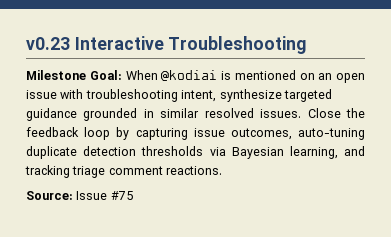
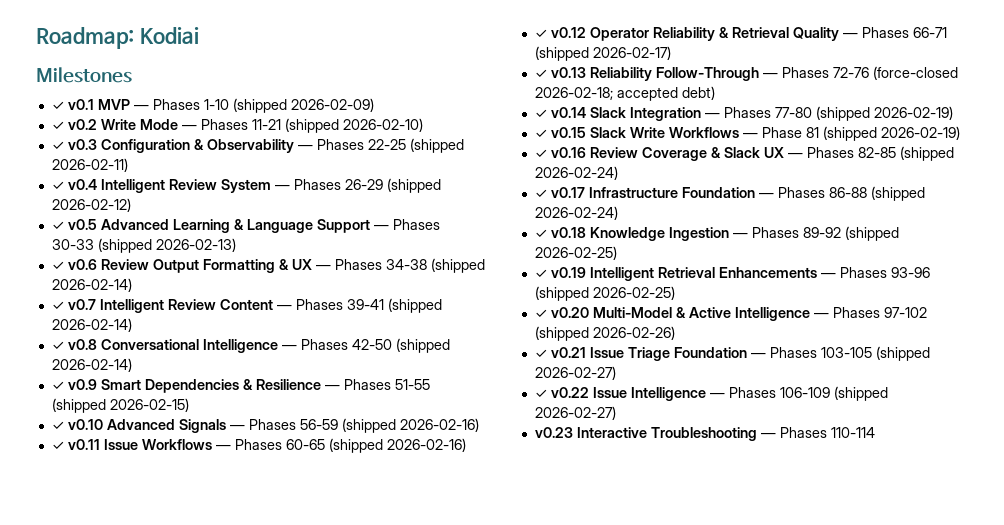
[26,36,307,54] [26,70,365,83] [26,89,332,102] [26,108,365,121] [26,127,365,140] [26,146,365,159] [25,165,223,178] [26,191,133,200] v0.23 Interactive Troubleshooting // Milestone Goal: When @kodiai is mentioned on an open issue with troubleshooting intent, synthesize targeted guidance grounded in similar resolved issues. Close the feedback loop by capturing issue outcomes, auto-tuning duplicate detection thresholds via Bayesian learning, and tracking triage comment reactions. // Source: Issue #75 -> [36,27,199,49] [36,67,132,83] [51,98,374,113] [51,118,423,133] [51,138,464,153] [51,158,128,172] [51,178,441,193] [51,198,131,212] [51,219,440,233] [51,238,236,253] [51,258,485,273] [51,278,132,292] [51,298,442,313] [51,318,132,332] [51,338,450,353] [51,358,132,372] [51,379,430,393] [51,398,189,413] [51,418,479,433] [51,438,466,453] [534,27,947,41] [534,46,671,61] [534,66,958,81] [534,86,715,101] [534,106,953,121] [534,126,960,141] [534,146,954,161] [534,166,618,180] [534,186,925,201] [534,206,618,220] [534,226,899,241] [534,246,617,260] [534,267,930,281] [534,286,675,301] [534,307,927,321] [534,326,675,341] [534,346,930,361] [534,366,616,380] [534,386,888,401] [534,406,616,420] [534,427,875,441] Roadmap: Kodiai // Milestones // ✓ v0.1 MVP — Phases 1-10 (shipped 2026-02-09) // ✓ v0.2 Write Mode — Phases 11-21 (shipped 2026-02-10) // ✓ v0.3 Configuration & Observability — Phases 22-25 (shipped 2026-02-11) // ✓ v0.4 Intelligent Review System — Phases 26-29 (shipped 2026-02-12) // ✓ v0.5 Advanced Learning & Language Support — Phases 30-33 (shipped 2026-02-13) // ✓ v0.6 Review Output Formatting & UX — Phases 34-38 (shipped 2026-02-14) // ✓ v0.7 Intelligent Review Content — Phases 39-41 (shipped 2026-02-14) // ✓ v0.8 Conversational Intelligence — Phases 42-50 (shipped 2026-02-14) // ✓ v0.9 Smart Dependencies & Resilience — Phases 51-55 (shipped 2026-02-15) // ✓ v0.10 Advanced Signals — Phases 56-59 (shipped 2026-02-16) // ✓ v0.11 Issue Workflows — Phases 60-65 (shipped 2026-02-16) // ✓ v0.12 Operator Reliability & Retrieval Quality — Phases 66-71 (shipped 2026-02-17) // ✓ v0.13 Reliability Follow-Through — Phases 72-76 (force-closed 2026-02-18; accepted debt) // ✓ v0.14 Slack Integration — Phases 77-80 (shipped 2026-02-19) // ✓ v0.15 Slack Write Workflows — Phase 81 (shipped 2026-02-19) // ✓ v0.16 Review Coverage & Slack UX — Phases 82-85 (shipped 2026-02-24) // ✓ v0.17 Infrastructure Foundation — Phases 86-88 (shipped 2026-02-24) // ✓ v0.18 Knowledge Ingestion — Phases 89-92 (shipped 2026-02-25) // ✓ v0.19 Intelligent Retrieval Enhancements — Phases 93-96 (shipped 2026-02-25) // ✓ v0.20 Multi-Model & Active Intelligence — Phases 97-102 (shipped 2026-02-26) // ✓ v0.21 Issue Triage Foundation — Phases 103-105 (shipped 2026-02-27) // ✓ v0.22 Issue Intelligence — Phases 106-109 (shipped 2026-02-27) // v0.23 Interactive Troubleshooting — Phases 110-114

